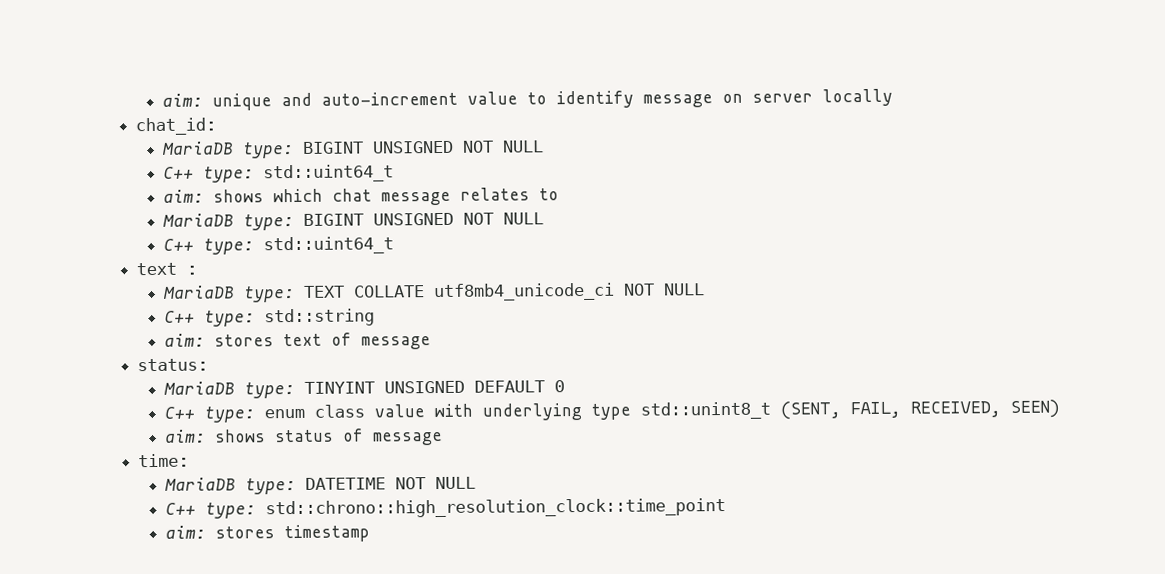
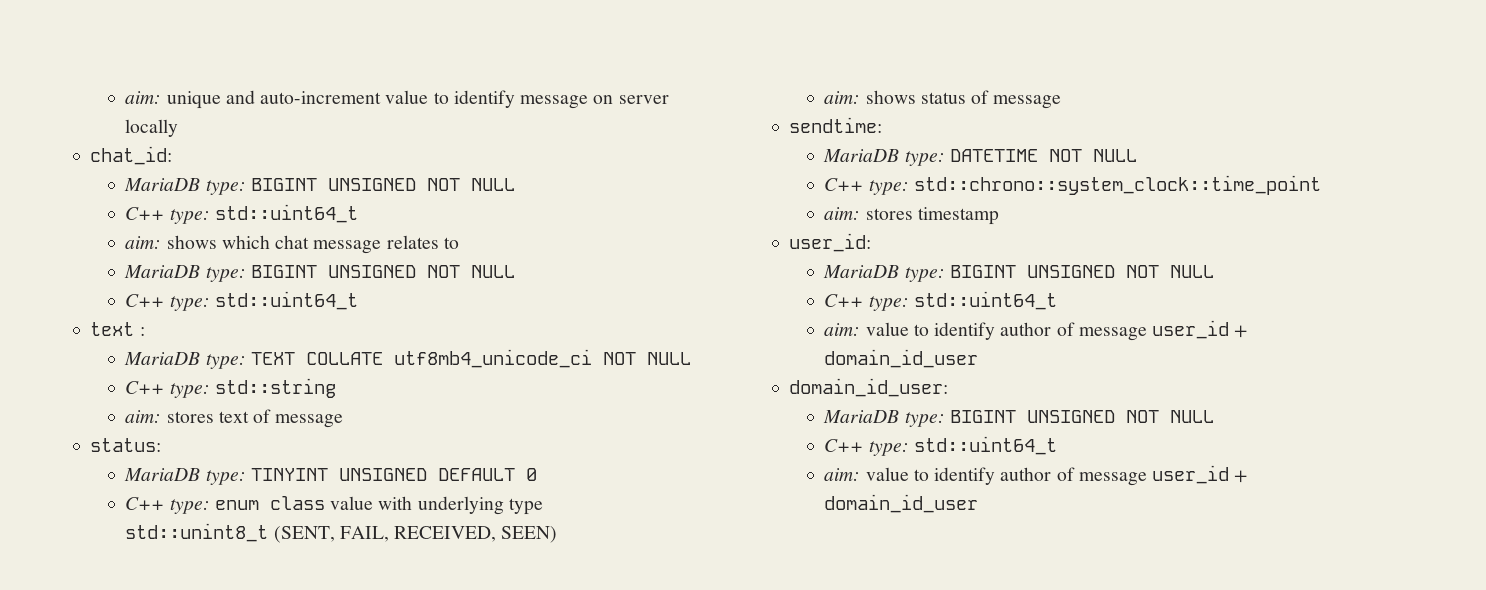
[138,453,190,468] time: -> [789,117,883,133] sendtime:
[265,498,727,519] std::chrono::high_resolution_clock::time_point -> [913,175,1321,195] std::chrono::system_clock::time_point
(371, 533) none -> [789,233,872,252] [823,265,1214,282] [824,291,1057,311] [824,320,1248,341] [824,349,979,368] [789,378,949,397] [823,410,1214,427] [824,436,1057,456] [824,465,1248,486] [824,494,979,513] // user_id: // MariaDB type: BIGINT UNSIGNED NOT NULL // C++ type: std::uint64_t // aim: value to identify author of message user_id + domain_id_user // domain_id_user: // MariaDB type: BIGINT UNSIGNED NOT NULL // C++ type: std::uint64_t // aim: value to identify author of message user_id + domain_id_user

